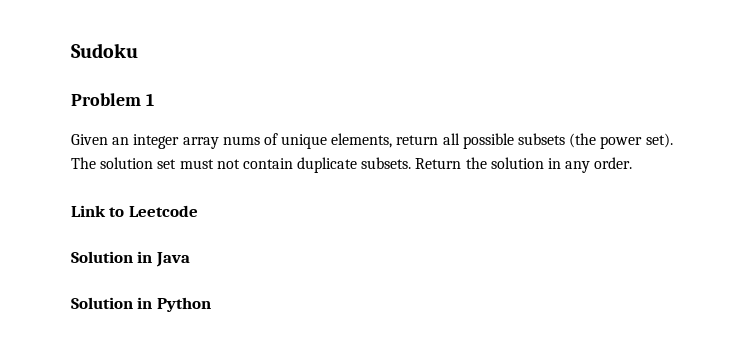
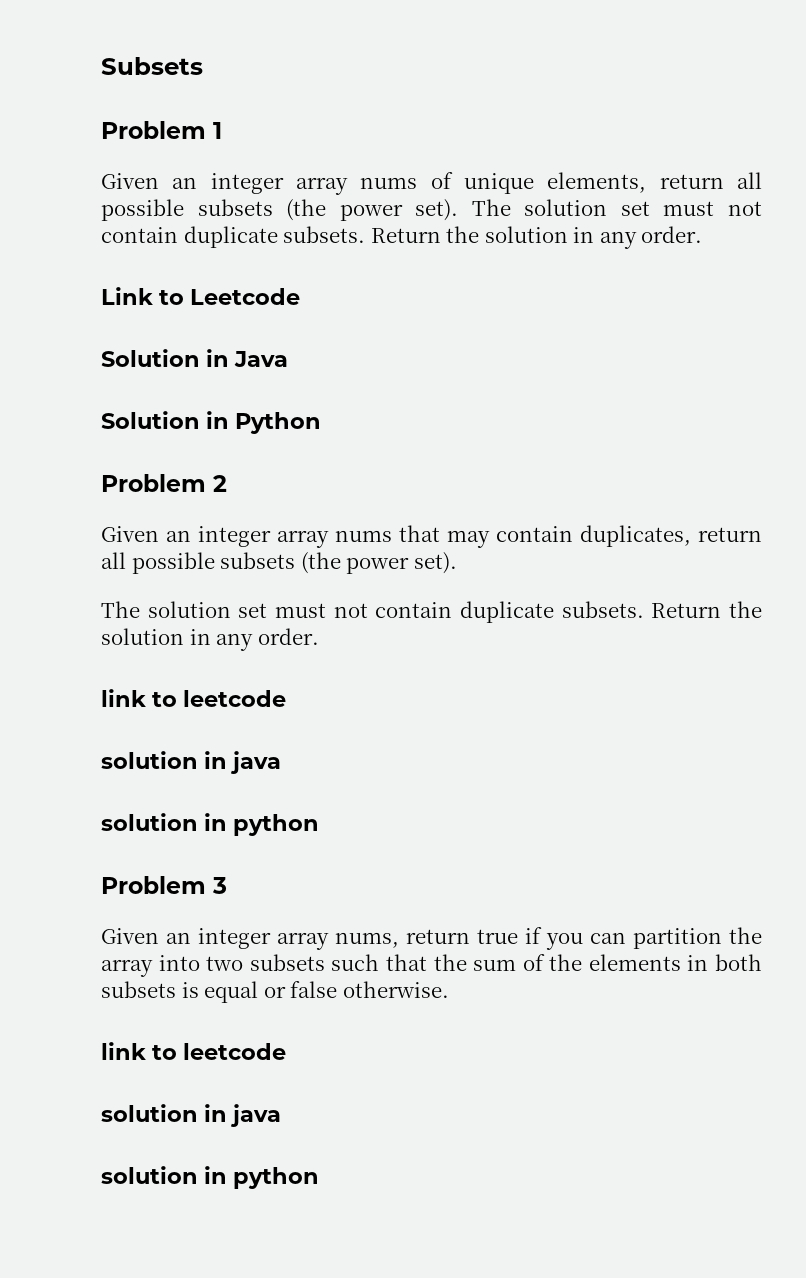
[71,43,138,58] Sudoku -> [101,57,203,75] Subsets
(211, 304) none -> [101,474,227,492] [101,525,762,548] [101,552,457,574] [101,601,762,623] [101,628,319,651] [101,689,287,707] [101,751,282,774] [101,813,320,836] [101,876,227,894] [101,927,762,950] [101,954,762,977] [101,981,449,1003] [101,1042,287,1060] [101,1104,282,1127] [101,1166,320,1189] // Problem 2 // Given an integer array nums that may contain duplicates, return all possible subsets (the power set). // The solution set must not contain duplicate subsets. Return the solution in any order. // link to leetcode // solution in java // solution in python // Problem 3 // Given an integer array nums, return true if you can partition the array into two subsets such that the sum of the elements in both subsets is equal or false otherwise. // link to leetcode // solution in java // solution in python

